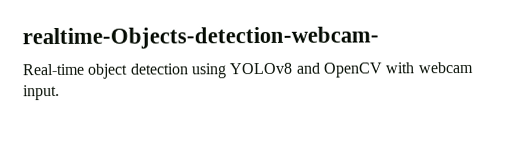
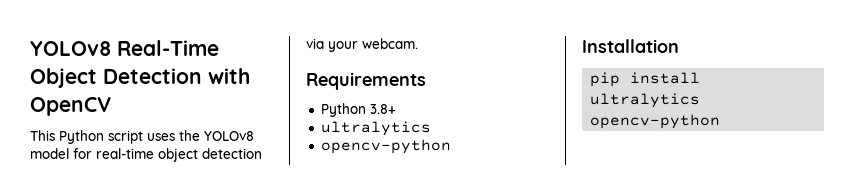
[22,26,379,50] [22,61,473,79] [23,84,60,101] realtime-Objects-detection-webcam- // Real-time object detection using YOLOv8 and OpenCV with webcam input. -> [30,40,219,56] [30,68,250,88] [30,97,111,116] [30,130,254,144] [30,148,262,162] [306,38,418,52] [306,72,426,90] [320,103,396,117] [320,121,431,136] [320,139,451,154] [582,39,679,53] [590,72,701,87] [590,93,701,108] [590,114,721,129] YOLOv8 Real-Time Object Detection with OpenCV // This Python script uses the YOLOv8 model for real-time object detection via your webcam. // Requirements // Python 3.8+ // ultralytics // opencv-python // Installation // pip install ultralytics opencv-python

